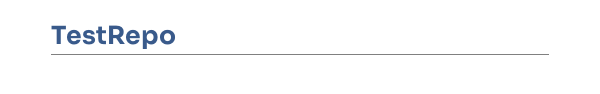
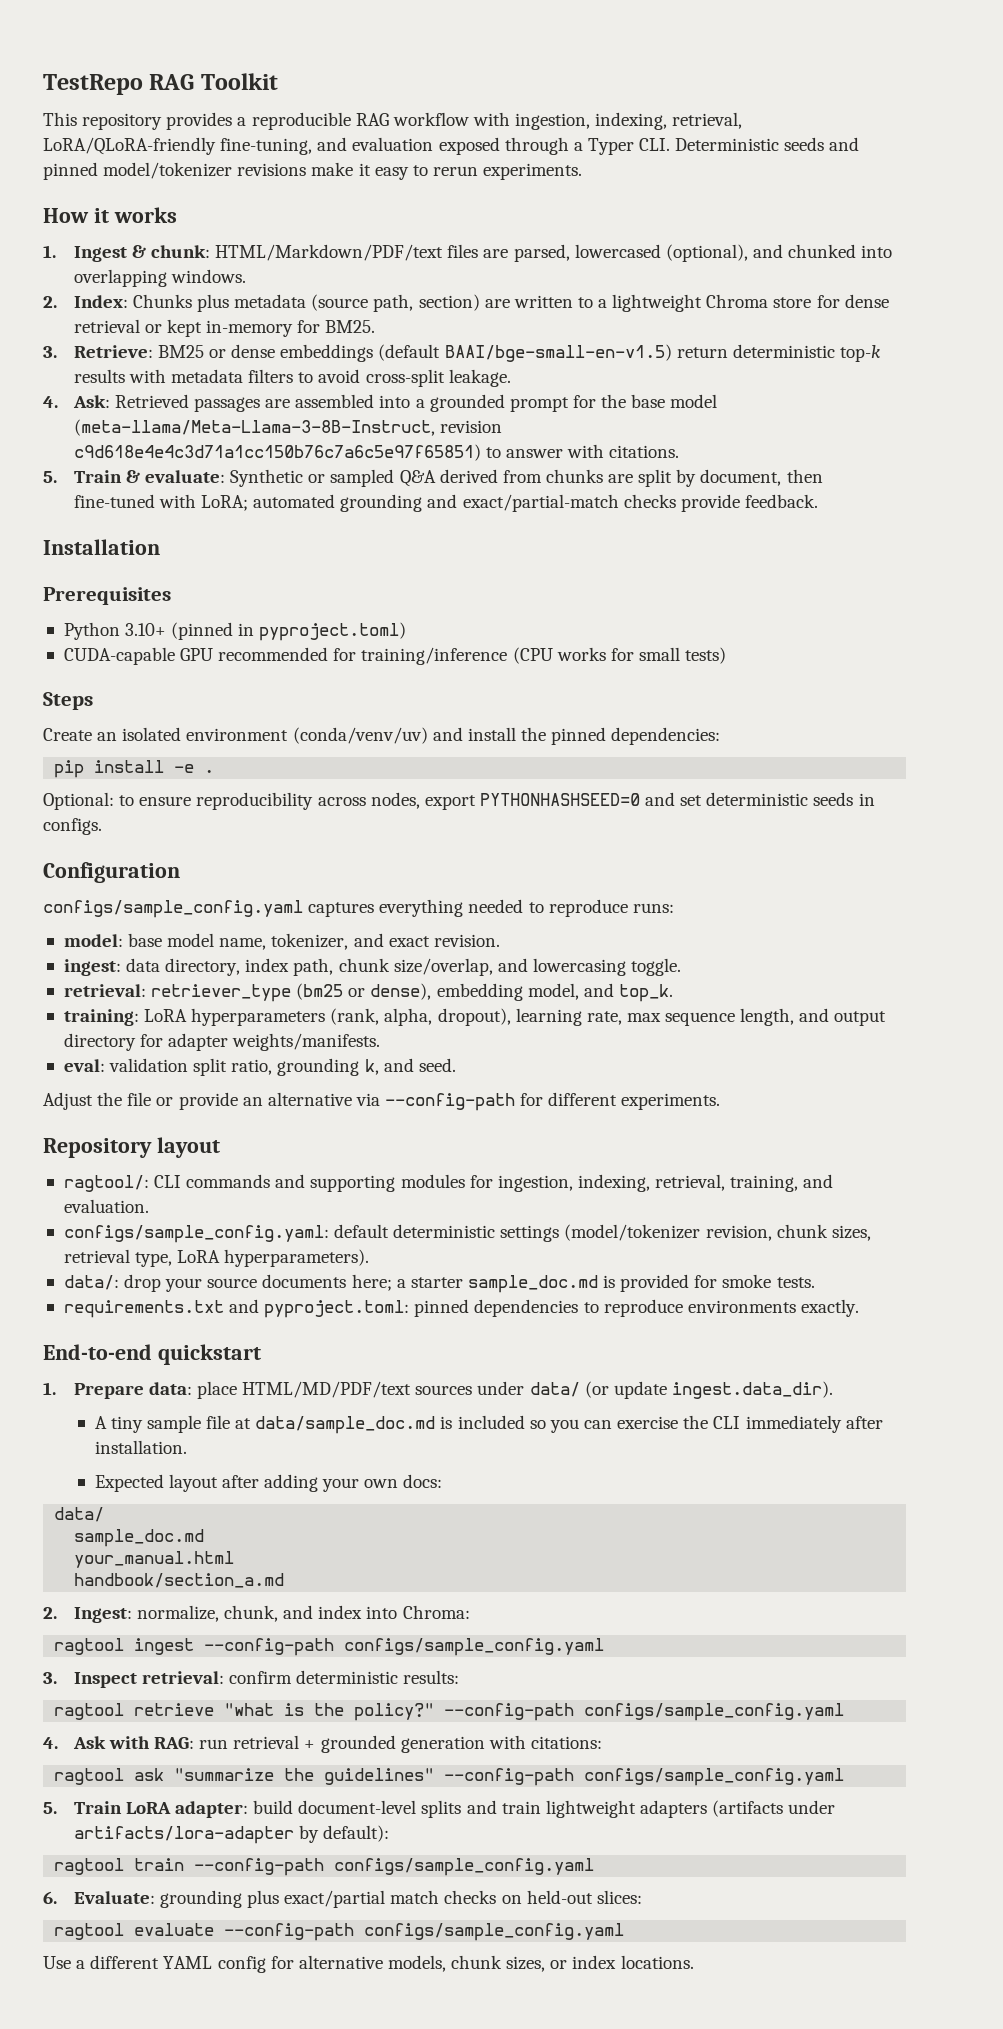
(176, 37) none -> [149,73,278,90] [43,112,743,130] [43,137,860,155] [43,162,583,180] [43,207,177,223] [43,244,893,262] [73,269,246,287] [43,294,889,312] [73,319,376,337] [43,344,881,362] [73,369,511,387] [43,394,718,412] [73,419,502,436] [73,444,680,461] [43,469,823,487] [73,494,818,512] [43,539,160,555] [43,587,171,605] [63,622,407,641] [63,647,727,665] [43,692,93,710] [43,727,721,745] [54,760,215,778] [43,792,875,810] [43,818,102,835] [43,862,180,883] [43,899,674,918] [63,933,500,950] [63,958,682,976] [63,983,673,1002] [63,1008,887,1026] [63,1033,381,1051] [63,1058,456,1076] [43,1092,721,1111] [43,1137,220,1158] [63,1174,834,1192] [63,1199,149,1213] [63,1224,871,1243] [63,1249,370,1267] [63,1274,815,1293] [63,1299,859,1318] [43,1344,261,1365] [43,1381,833,1399] [94,1415,883,1434] [94,1440,187,1454] [94,1474,443,1492] [54,1507,105,1522] [74,1529,205,1547] [74,1551,235,1568] [74,1573,285,1588] [43,1605,470,1623] [54,1638,605,1656] [43,1670,460,1688] [54,1703,845,1721] [43,1735,602,1753] [54,1768,845,1786] [43,1800,836,1818] [73,1825,390,1844] [54,1858,595,1876] [43,1890,642,1908] [54,1923,625,1941] [43,1955,694,1973] RAG Toolkit // This repository provides a reproducible RAG workflow with ingestion, indexing, retrieval, LoRA/QLoRA-friendly fine-tuning, and evaluation exposed through a Typer CLI. Deterministic seeds and pinned model/tokenizer revisions make it easy to rerun experiments. // How it works // 1. Ingest & chunk: HTML/Markdown/PDF/text files are parsed, lowercased (optional), and chunked into overlapping windows. // 2. Index: Chunks plus metadata (source path, section) are written to a lightweight Chroma store for dense retrieval or kept in-memory for BM25. // 3. Retrieve: BM25 or dense embeddings (default BAAI/bge-small-en-v1.5) return deterministic top-k results with metadata filters to avoid cross-split leakage. // 4. Ask: Retrieved passages are assembled into a grounded prompt for the base model (meta-llama/Meta-Llama-3-8B-Instruct, revision c9d618e4e4c3d71a1cc150b76c7a6c5e97f65851) to answer with citations. // 5. Train & evaluate: Synthetic or sampled Q&A derived from chunks are split by document, then fine-tuned with LoRA; automated grounding and exact/partial-match checks provide feedback. // Installation // Prerequisites // Python 3.10+ (pinned in pyproject.toml) // CUDA-capable GPU recommended for training/inference (CPU works for small tests) // Steps // Create an isolated environment (conda/venv/uv) and install the pinned dependencies: // pip install -e . // Optional: to ensure reproducibility across nodes, export PYTHONHASHSEED=0 and set deterministic seeds in configs. // Configuration // configs/sample_config.yaml captures everything needed to reproduce runs: // model: base model name, tokenizer, and exact revision. // ingest: data directory, index path, chunk size/overlap, and lowercasing toggle. // retrieval: retriever_type (bm25 or dense), embedding model, and top_k. // training: LoRA hyperparameters (rank, alpha, dropout), learning rate, max sequence length, and output directory for adapter weights/manifests. // eval: validation split ratio, grounding k, and seed. // Adjust the file or provide an alternative via --config-path for different experiments. // Repository layout // ragtool/: CLI commands and supporting modules for ingestion, indexing, retrieval, training, and evaluation. // configs/sample_config.yaml: default deterministic settings (model/tokenizer revision, chunk sizes, retrieval type, LoRA hyperparameters). // data/: drop your source documents here; a starter sample_doc.md is provided for smoke tests. // requirements.txt and pyproject.toml: pinned dependencies to reproduce environments exactly. // End-to-end quickstart // 1. Prepare data: place HTML/MD/PDF/text sources under data/ (or update ingest.data_dir). // A tiny sample file at data/sample_doc.md is included so you can exercise the CLI immediately after installation. // Expected layout after adding your own docs: // data/ // sample_doc.md // your_manual.html // handbook/section_a.md // 2. Ingest: normalize, chunk, and index into Chroma: // ragtool ingest --config-path configs/sample_config.yaml // 3. Inspect retrieval: confirm deterministic results: // ragtool retrieve "what is the policy?" --config-path configs/sample_config.yaml // 4. Ask with RAG: run retrieval + grounded generation with citations: // ragtool ask "summarize the guidelines" --config-path configs/sample_config.yaml // 5. Train LoRA adapter: build document-level splits and train lightweight adapters (artifacts under artifacts/lora-adapter by default): // ragtool train --config-path configs/sample_config.yaml // 6. Evaluate: grounding plus exact/partial match checks on held-out slices: // ragtool evaluate --config-path configs/sample_config.yaml // Use a different YAML config for alternative models, chunk sizes, or index locations.

